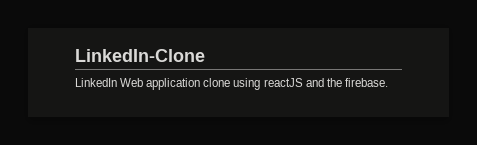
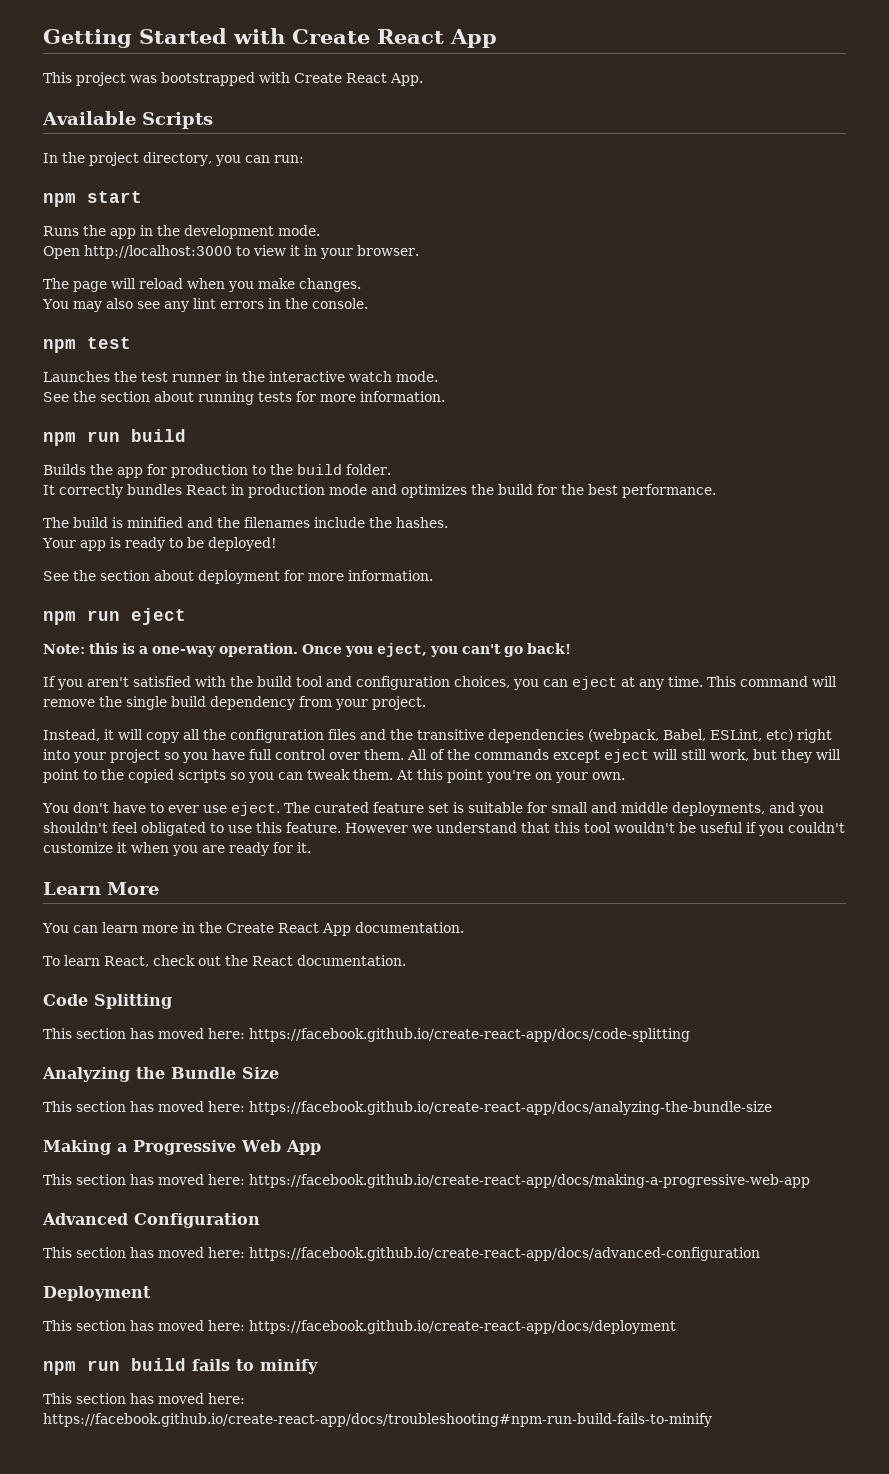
[75,49,205,62] [75,78,388,90] LinkedIn-Clone // LinkedIn Web application clone using reactJS and the firebase. -> [43,28,497,48] [43,72,423,86] [42,111,213,129] [43,152,304,166] [43,191,142,207] [43,225,320,239] [43,245,419,259] [43,278,361,292] [42,298,368,312] [43,337,131,353] [43,371,438,382] [43,391,445,405] [43,429,186,446] [43,464,391,478] [43,484,716,498] [43,517,448,528] [42,537,277,551] [43,570,433,584] [43,608,186,625] [43,643,571,657] [43,676,837,690] [43,696,426,710] [43,729,832,743] [43,749,841,763] [43,769,625,783] [42,802,824,816] [43,822,845,836] [43,842,311,856] [43,882,159,895] [42,922,464,936] [43,955,406,967] [43,994,172,1009] [43,1028,690,1042] [42,1067,279,1082] [43,1101,772,1115] [43,1140,321,1155] [43,1174,810,1188] [42,1213,260,1228] [43,1247,760,1261] [43,1286,151,1301] [43,1320,676,1334] [43,1358,318,1375] [43,1393,245,1404] [43,1413,712,1427] Getting Started with Create React App // This project was bootstrapped with Create React App. // Available Scripts // In the project directory, you can run: // npm start // Runs the app in the development mode. // Open http://localhost:3000 to view it in your browser. // The page will reload when you make changes. // You may also see any lint errors in the console. // npm test // Launches the test runner in the interactive watch mode. // See the section about running tests for more information. // npm run build // Builds the app for production to the build folder. // It correctly bundles React in production mode and optimizes the build for the best performance. // The build is minified and the filenames include the hashes. // Your app is ready to be deployed! // See the section about deployment for more information. // npm run eject // Note: this is a one-way operation. Once you eject, you can't go back! // If you aren't satisfied with the build tool and configuration choices, you can eject at any time. This command will remove the single build dependency from your project. // Instead, it will copy all the configuration files and the transitive dependencies (webpack, Babel, ESLint, etc) right into your project so you have full control over them. All of the commands except eject will still work, but they will point to the copied scripts so you can tweak them. At this point you're on your own. // You don't have to ever use eject. The curated feature set is suitable for small and middle deployments, and you shouldn't feel obligated to use this feature. However we understand that this tool wouldn't be useful if you couldn't customize it when you are ready for it. // Learn More // You can learn more in the Create React App documentation. // To learn React, check out the React documentation. // Code Splitting // This section has moved here: https://facebook.github.io/create-react-app/docs/code-splitting // Analyzing the Bundle Size // This section has moved here: https://facebook.github.io/create-react-app/docs/analyzing-the-bundle-size // Making a Progressive Web App // This section has moved here: https://facebook.github.io/create-react-app/docs/making-a-progressive-web-app // Advanced Configuration // This section has moved here: https://facebook.github.io/create-react-app/docs/advanced-configuration // Deployment // This section has moved here: https://facebook.github.io/create-react-app/docs/deployment // npm run build fails to minify // This section has moved here: https://facebook.github.io/create-react-app/docs/troubleshooting#npm-run-build-fails-to-minify

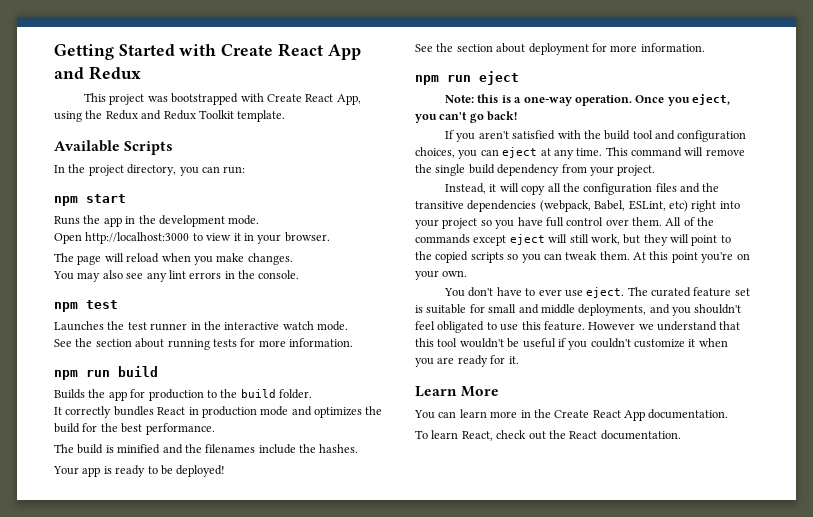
(497, 38) none -> [54,66,141,80] and Redux
[390,73,423,86] App. -> [336,94,361,105] [54,110,286,122] App, using the Redux and Redux Toolkit template.
[43,994,172,1009] [43,1028,690,1042] [42,1067,279,1082] [43,1101,772,1115] [43,1140,321,1155] [43,1174,810,1188] [42,1213,260,1228] [43,1247,760,1261] [43,1286,151,1301] [43,1320,676,1334] [43,1358,318,1375] [43,1393,245,1404] [43,1413,712,1427] // Code Splitting // This section has moved here: https://facebook.github.io/create-react-app/docs/code-splitting // Analyzing the Bundle Size // This section has moved here: https://facebook.github.io/create-react-app/docs/analyzing-the-bundle-size // Making a Progressive Web App // This section has moved here: https://facebook.github.io/create-react-app/docs/making-a-progressive-web-app // Advanced Configuration // This section has moved here: https://facebook.github.io/create-react-app/docs/advanced-configuration // Deployment // This section has moved here: https://facebook.github.io/create-react-app/docs/deployment // npm run build fails to minify // This section has moved here: https://facebook.github.io/create-react-app/docs/troubleshooting#npm-run-build-fails-to-minify -> (681, 435) none

